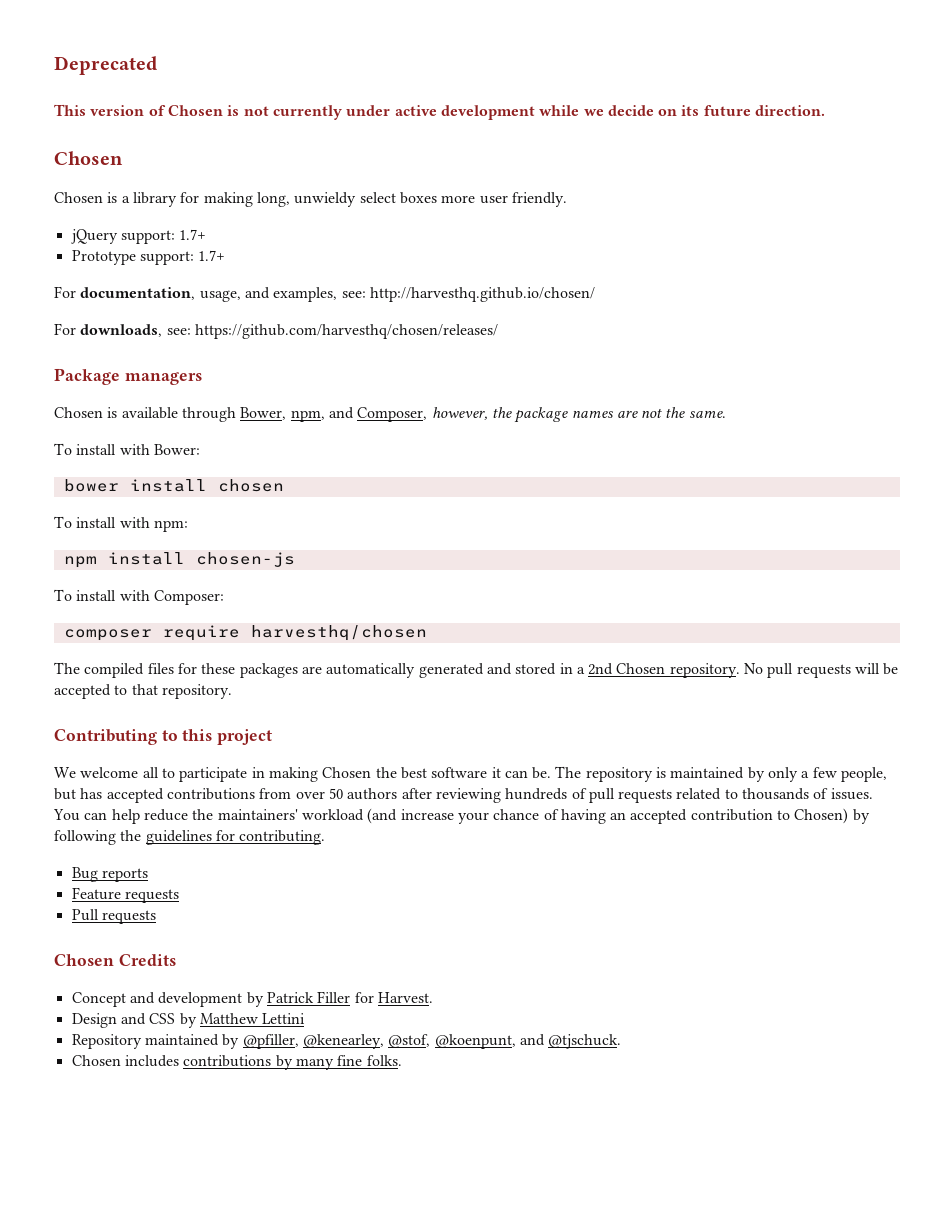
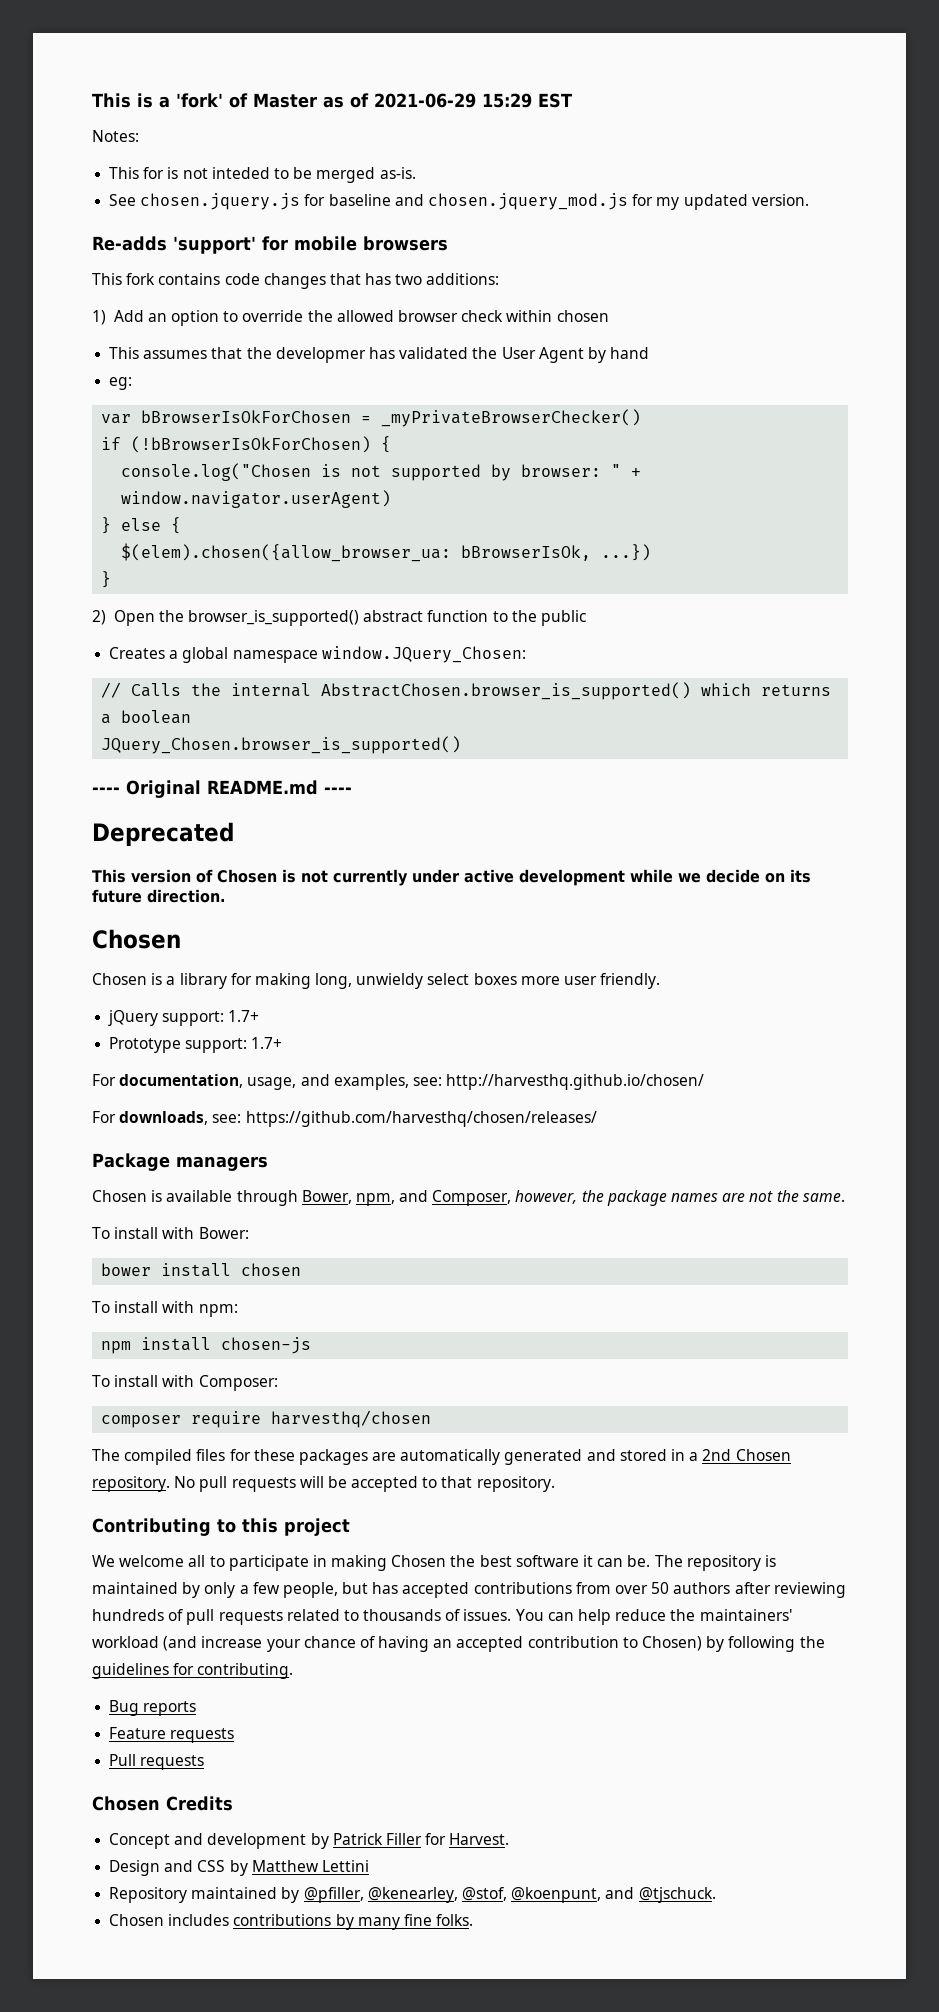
(54, 65) none -> [92,93,572,108] [92,130,139,142] [109,167,416,183] [109,193,809,210] [92,236,448,254] [92,273,500,289] [92,310,609,326] [109,347,650,363] [109,377,133,390] [101,409,642,427] [101,436,392,453] [121,463,642,481] [121,490,392,508] [101,517,182,534] [121,543,652,562] [101,571,112,588] [92,610,587,626] [109,646,526,663] [101,682,832,700] [101,710,192,724] [101,736,462,754] [92,780,352,798] This is a 'fork' of Master as of 2021-06-29 15:29 EST // Notes: // This for is not inteded to be merged as-is. // See chosen.jquery.js for baseline and chosen.jquery_mod.js for my updated version. // Re-adds 'support' for mobile browsers // This fork contains code changes that has two additions: // 1) Add an option to override the allowed browser check within chosen // This assumes that the developmer has validated the User Agent by hand // eg: // var bBrowserIsOkForChosen = _myPrivateBrowserChecker() // if (!bBrowserIsOkForChosen) { // console.log("Chosen is not supported by browser: " + window.navigator.userAgent) // } else { // $(elem).chosen({allow_browser_ua: bBrowserIsOk, ...}) // } // 2) Open the browser_is_supported() abstract function to the public // Creates a global namespace window.JQuery_Chosen: // // Calls the internal AbstractChosen.browser_is_supported() which returns a boolean // JQuery_Chosen.browser_is_supported() // ---- Original README.md ---- //

